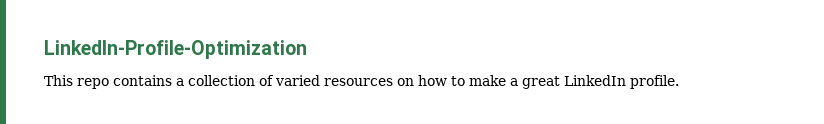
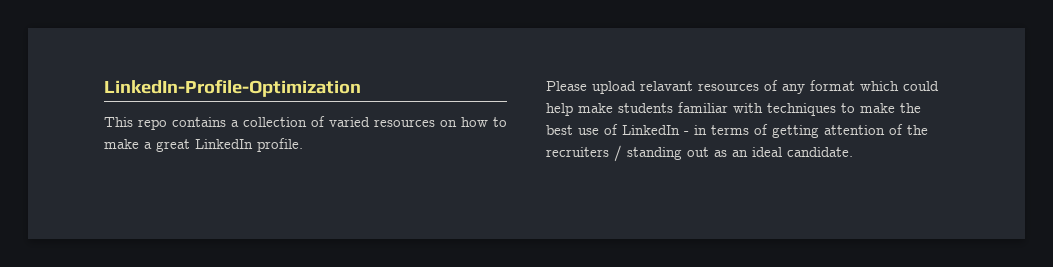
(679, 82) none -> [546,80,939,94] [546,102,921,116] [546,124,928,138] [546,145,853,162] // Please upload relavant resources of any format which could help make students familiar with techniques to make the best use of LinkedIn - in terms of getting attention of the recruiters / standing out as an ideal candidate.

